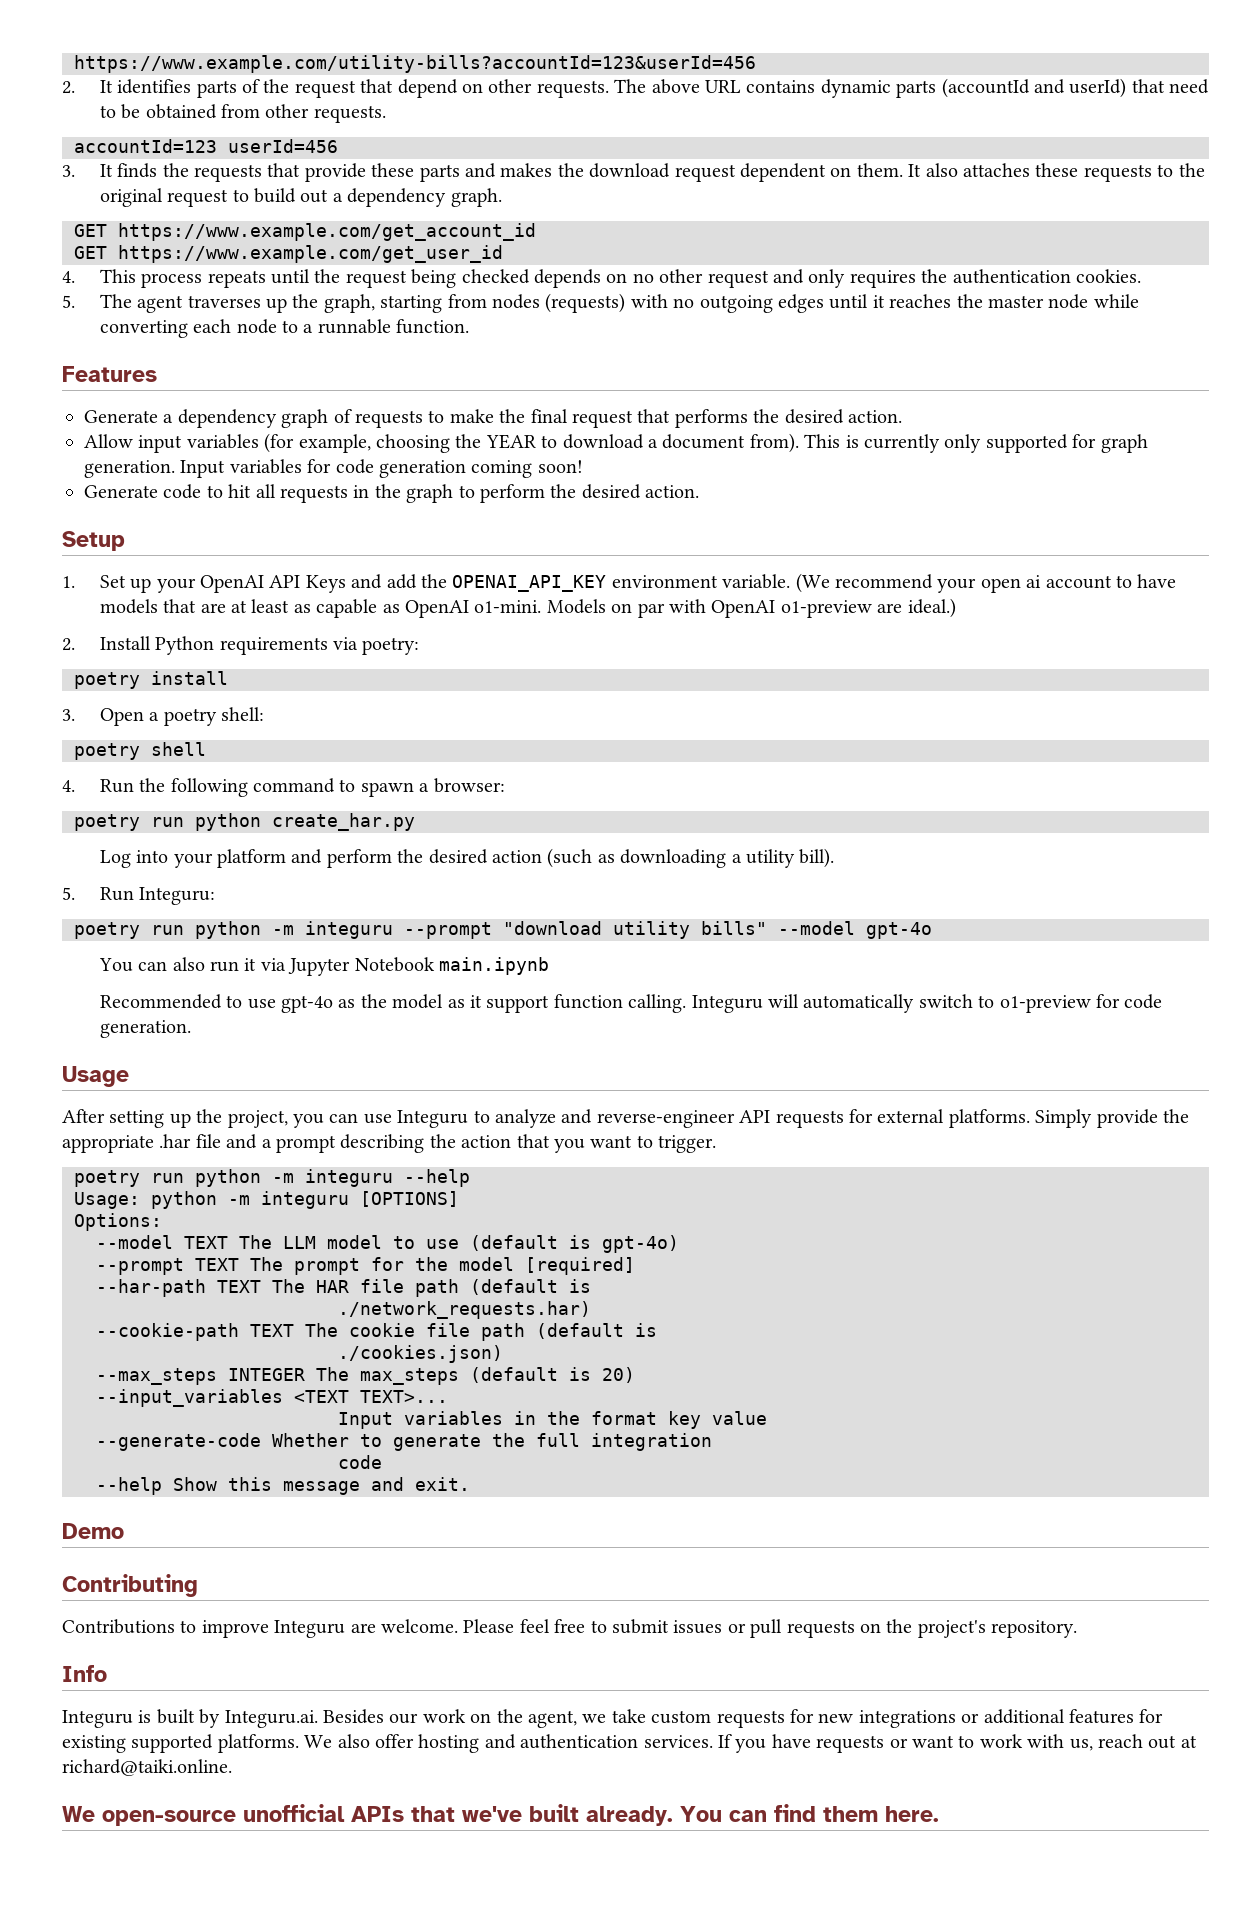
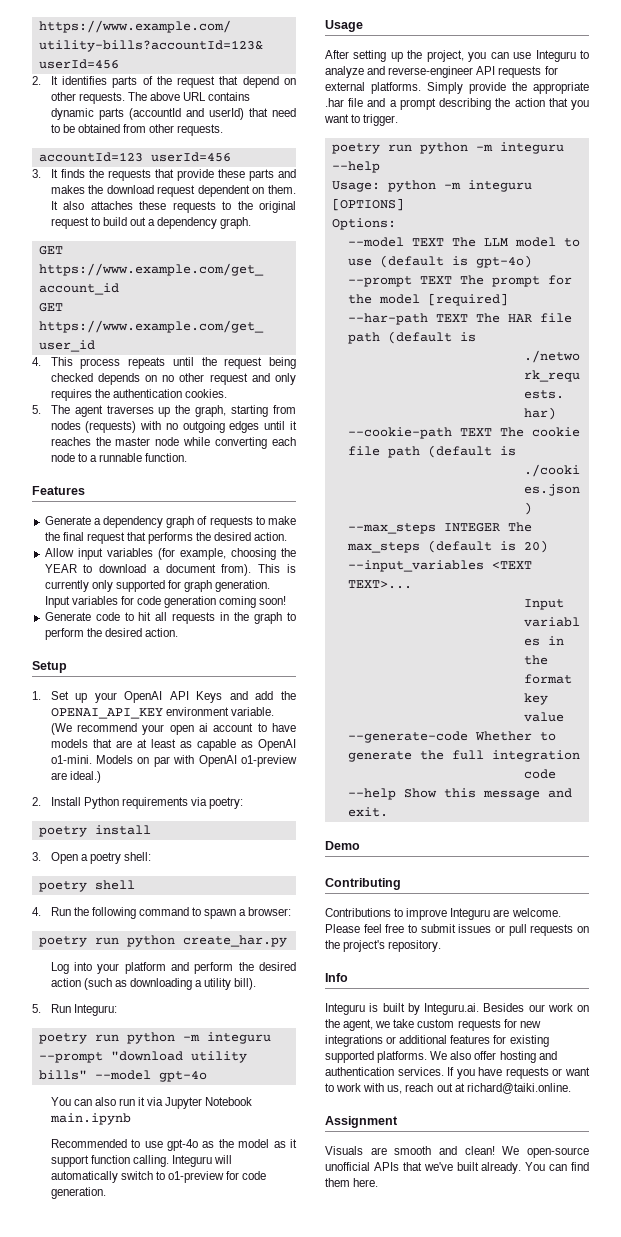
(232, 1767) none -> [325,1116,398,1128] [325,1146,495,1155] Assignment // Visuals are smooth and clean!

